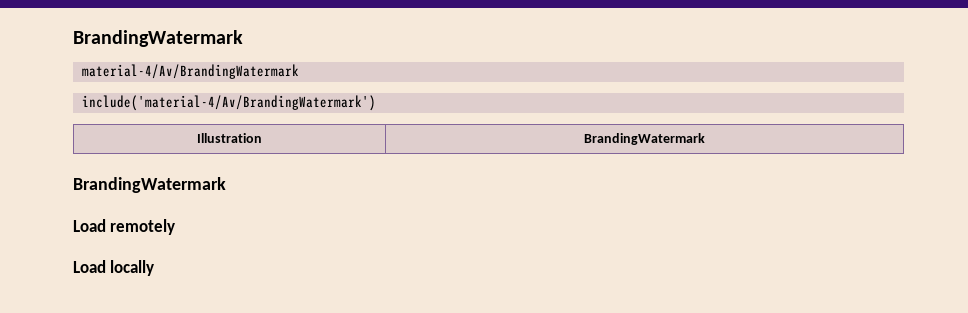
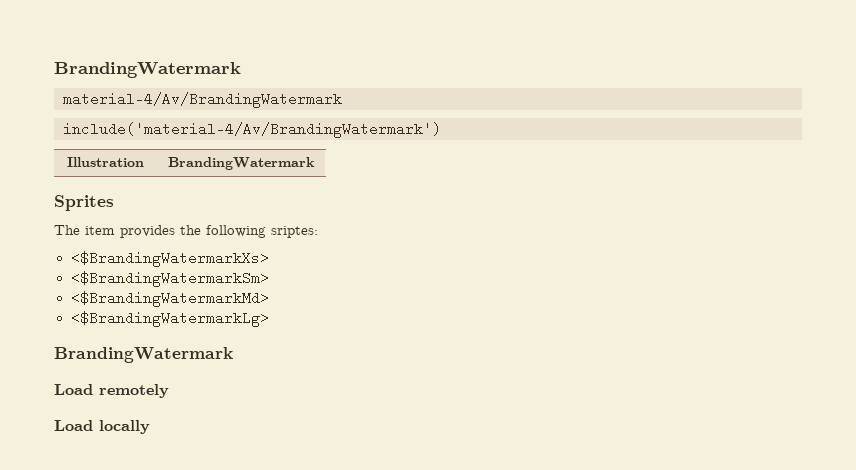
(705, 139) none -> [54,195,114,211] [54,225,318,238] [70,251,269,267] [70,271,269,287] [70,291,269,307] [70,311,269,327] // Sprites // The item provides the following sriptes: // <$BrandingWatermarkXs> // <$BrandingWatermarkSm> // <$BrandingWatermarkMd> // <$BrandingWatermarkLg>

